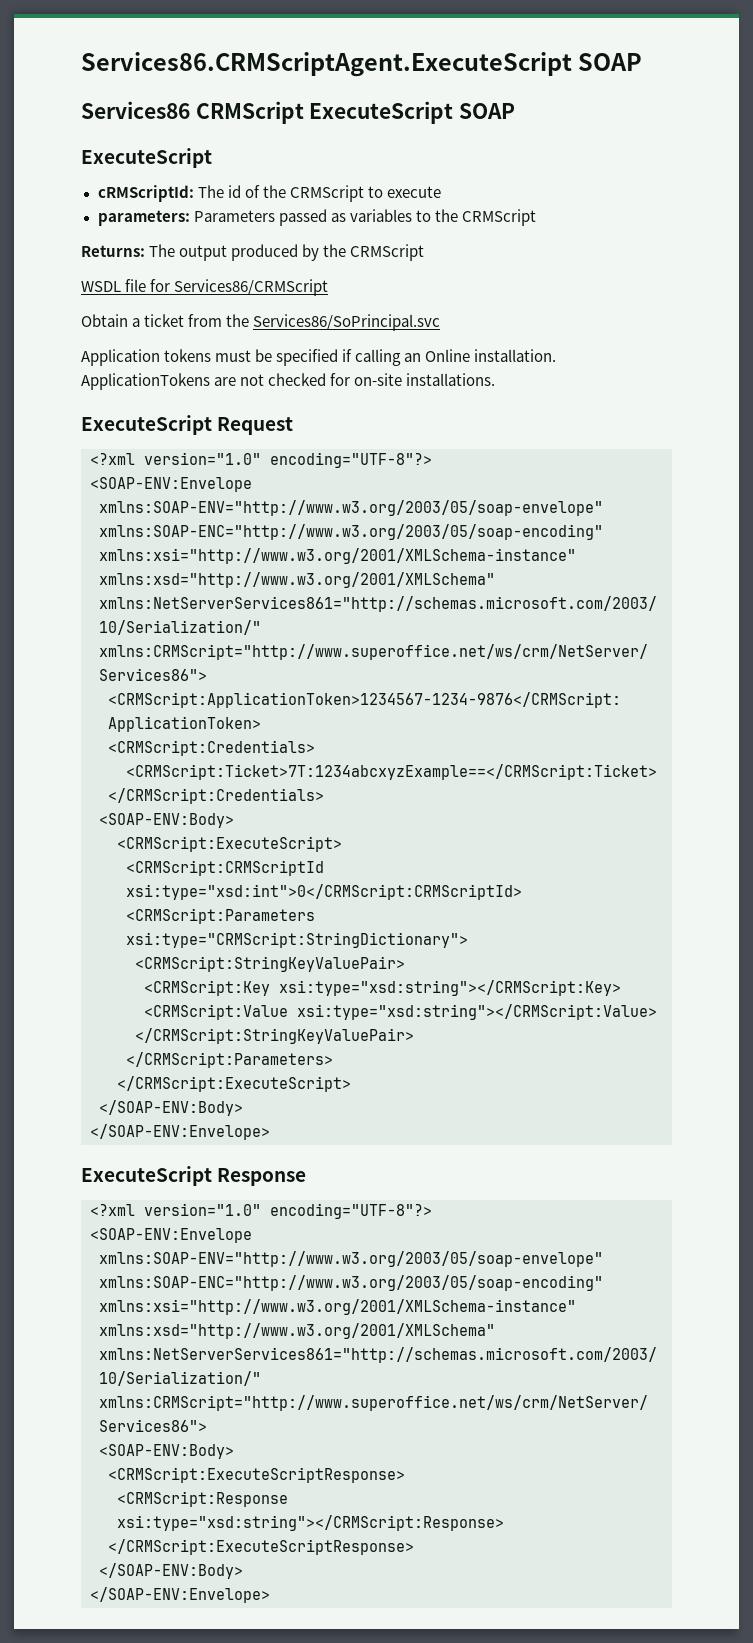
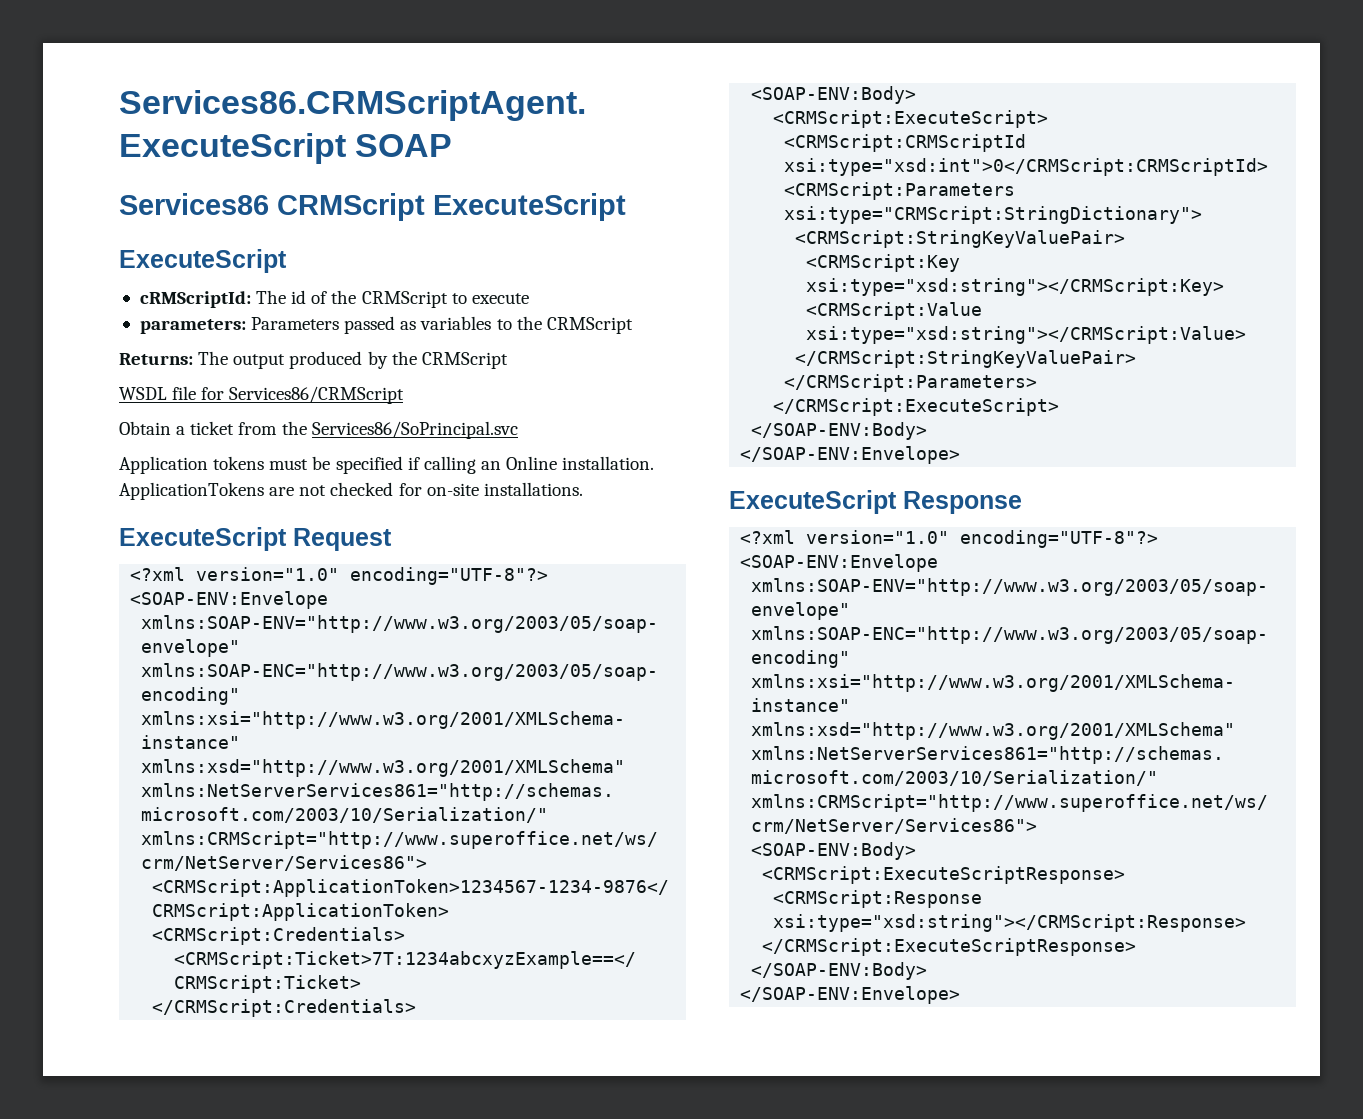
[459,103,516,119] SOAP -> (626, 207) none

